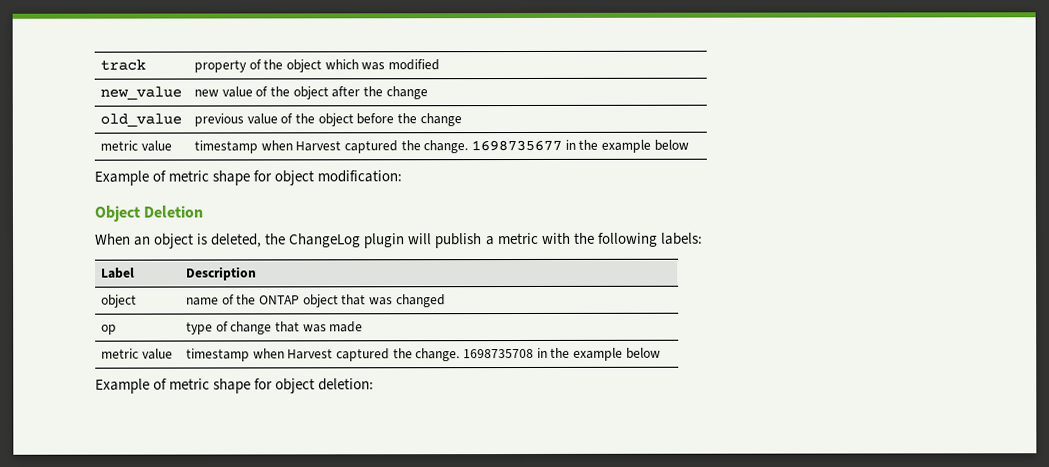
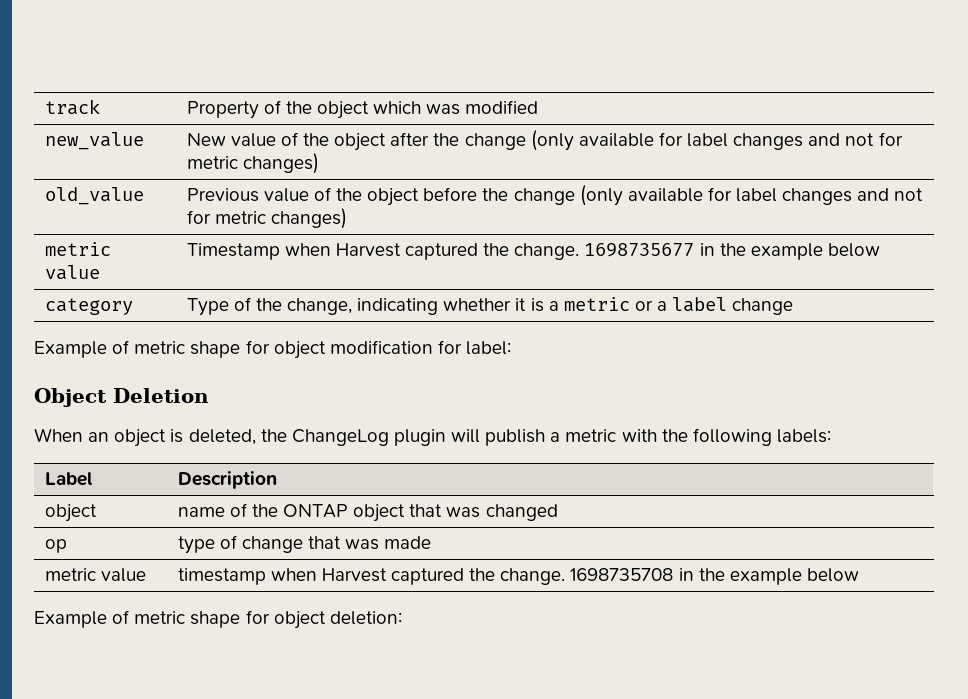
[194,59,248,73] property -> [186,101,259,119] Property
[194,89,220,97] new -> [186,133,226,146] New
(428, 93) none -> [530,130,903,151] [186,153,319,174] (only available for label changes and not for metric changes)
[194,113,245,127] previous -> [186,188,259,202] Previous
[100,140,172,152] [194,140,259,154] // metric value | timestamp -> [579,185,924,206] [186,208,347,229] [44,242,111,256] [44,265,100,280] [186,243,280,260] (only available for label changes and not for metric changes) // metric value | Timestamp
[94,170,403,186] // Example of metric shape for object modification: -> [44,298,133,315] [186,297,794,316] [34,340,512,359] // category | Type of the change, indicating whether it is a metric or a label change // Example of metric shape for object modification for label:

